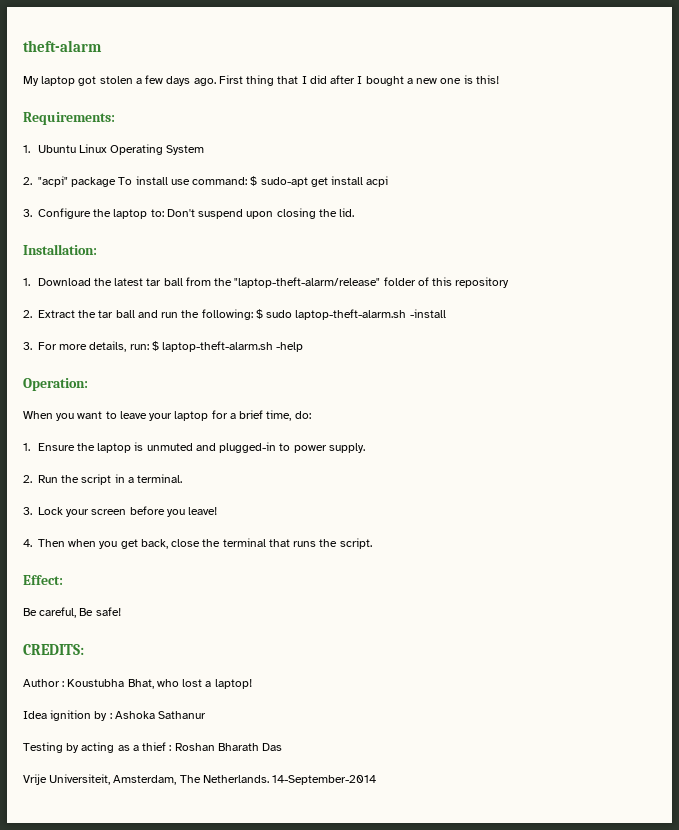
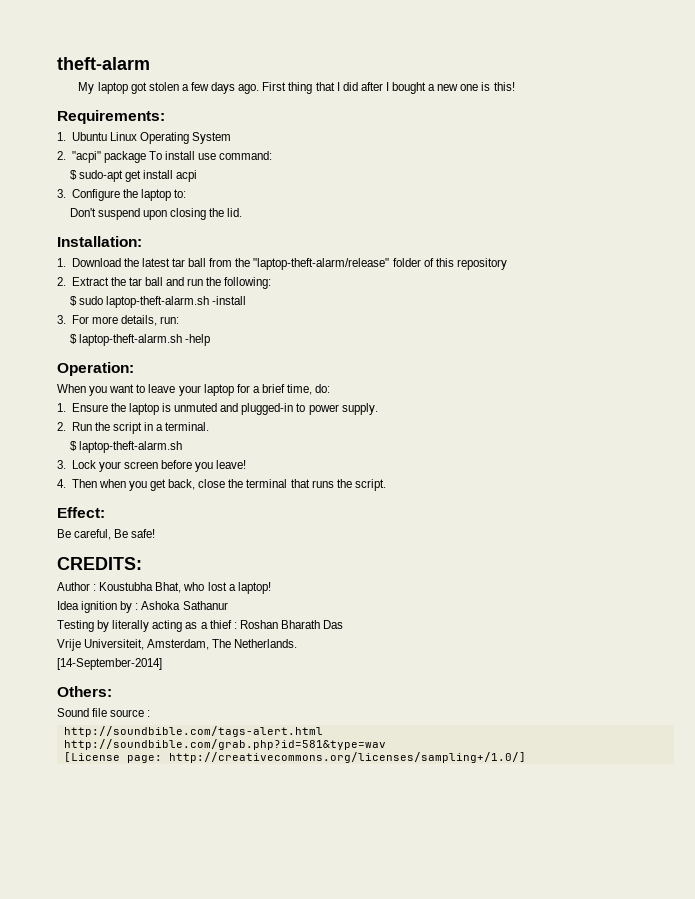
(248, 181) none -> (273, 155) //
(164, 213) none -> (187, 193) //
(253, 314) none -> (272, 283) //
(149, 347) none -> (180, 320) //
(183, 478) none -> [69,441,182,453] // $ laptop-theft-alarm.sh
(80, 748) none -> [112,620,150,632] literally
[272,775,377,785] 14-September-2014 -> [57,658,162,670] [57,686,112,697] [57,708,151,717] [63,726,323,737] [63,739,386,750] [63,752,526,763] // [14-September-2014] // Others: // Sound file source : // http://soundbible.com/tags-alert.html // http://soundbible.com/grab.php?id=581&type=wav // [License page: http://creativecommons.org/licenses/sampling+/1.0/]

